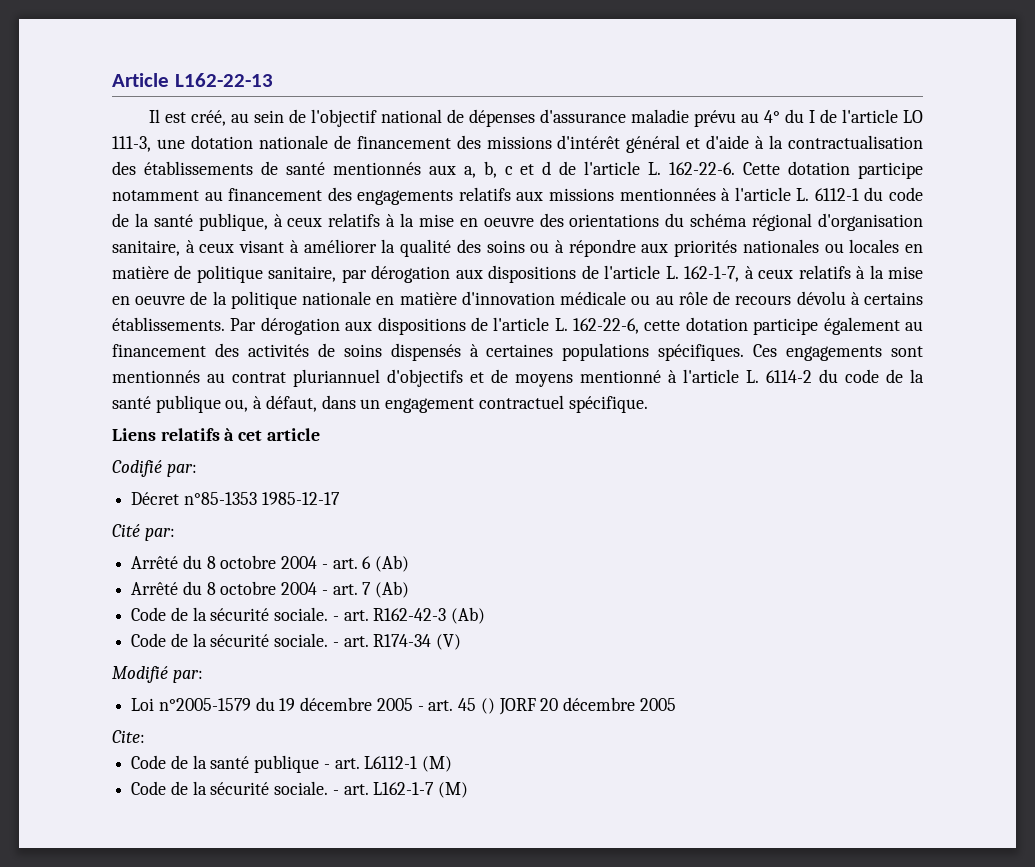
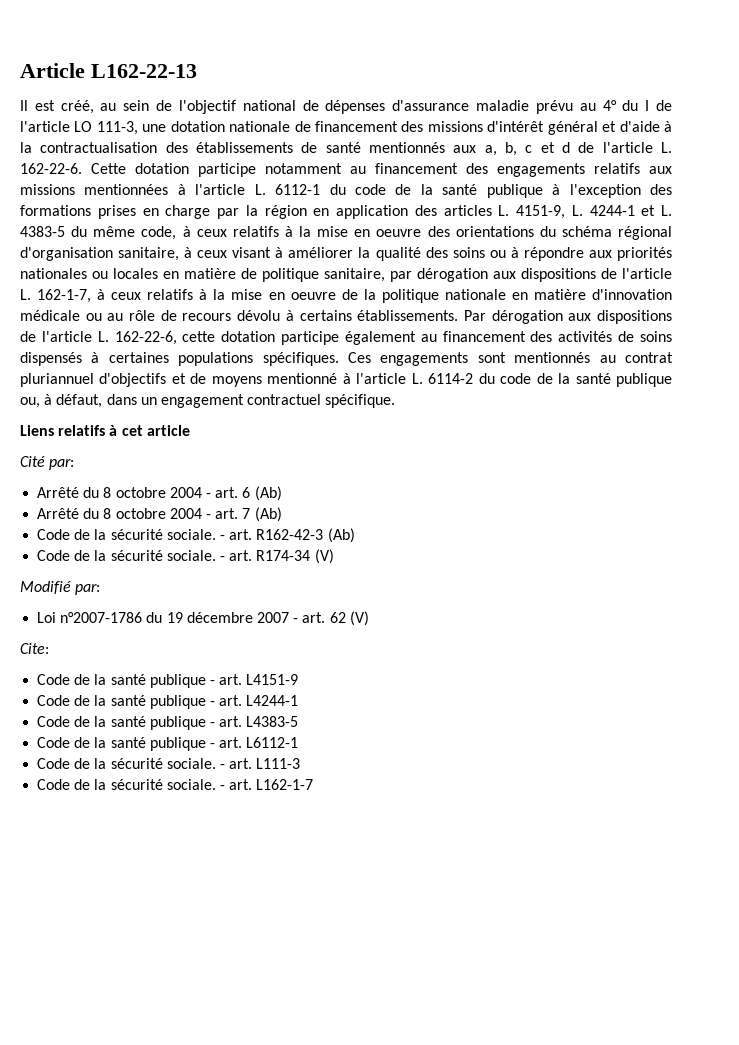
[198,213,268,231] publique, -> [486,184,673,198] [20,205,672,219] [20,226,177,240] publique à l'exception des formations prises en charge par la région en application des articles L. 4151-9, L. 4244-1 et L. 4383-5 du même code,
[112,460,197,477] [131,492,340,505] // Codifié par: // Décret n°85-1353 1985-12-17 -> (190, 430) none
[158,698,251,711] n°2005-1579 -> [60,612,143,623] n°2007-1786
[376,697,676,715] [112,730,145,743] 2005 - art. 45 () JORF 20 décembre 2005 // Cite: -> [256,611,369,626] [20,643,49,654] [37,674,299,688] [37,695,299,709] [37,716,299,730] 2007 - art. 62 (V) // Cite: // Code de la santé publique - art. L4151-9 // Code de la santé publique - art. L4244-1 // Code de la santé publique - art. L4383-5
[422,756,453,772] (M) -> [37,758,301,769] // Code de la sécurité sociale. - art. L111-3
[438,782,469,798] (M) -> (314, 784) none

